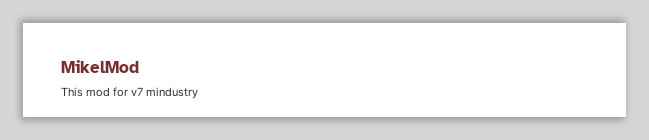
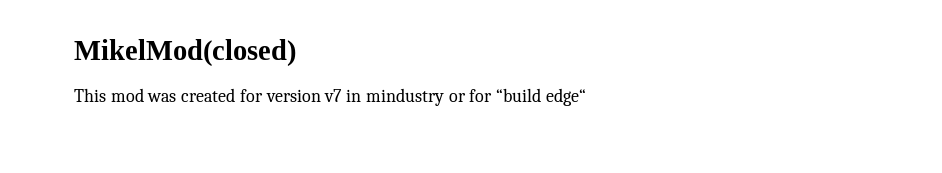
[61,60,139,73] MikelMod -> [74,39,296,67] MikelMod(closed)
[113,87,199,99] for v7 mindustry -> [147,88,586,106] was created for version v7 in mindustry or for “build edge“

